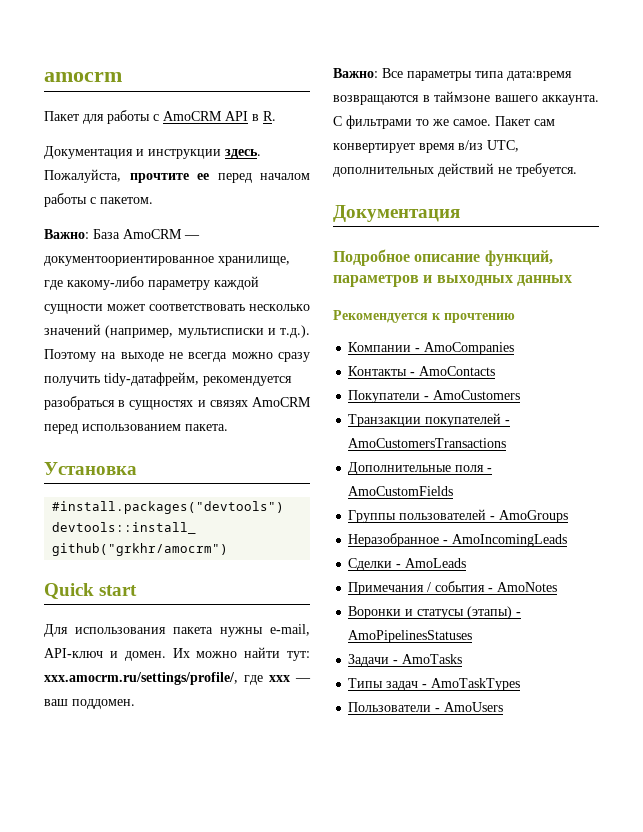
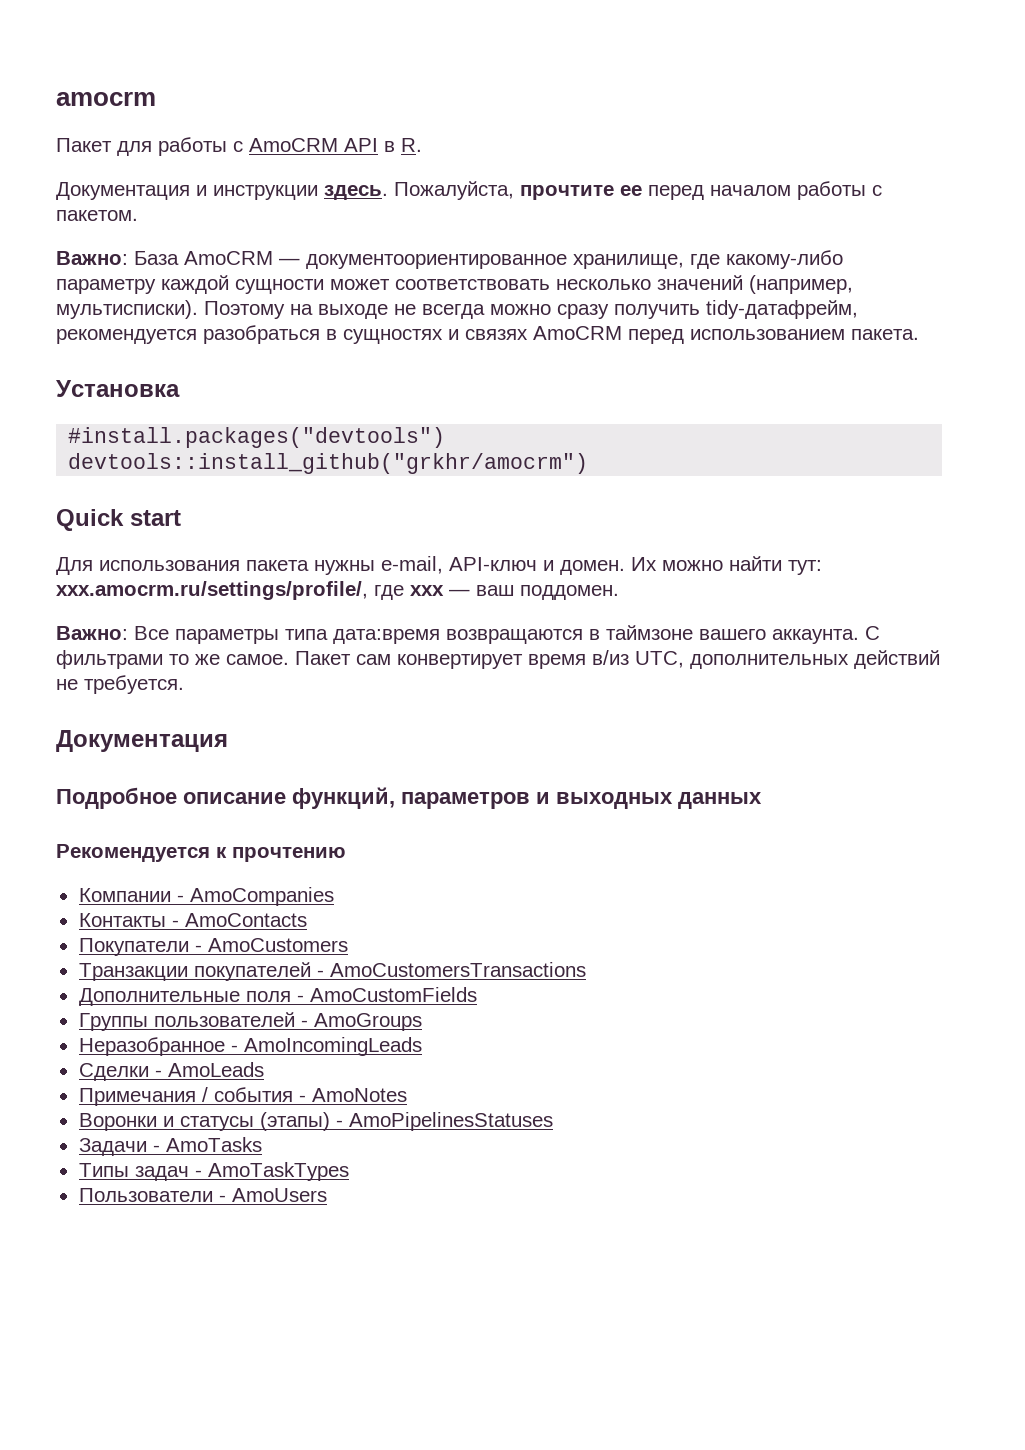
[177,325,310,338] мультисписки и т.д.). -> [56,300,198,319] мультисписки).

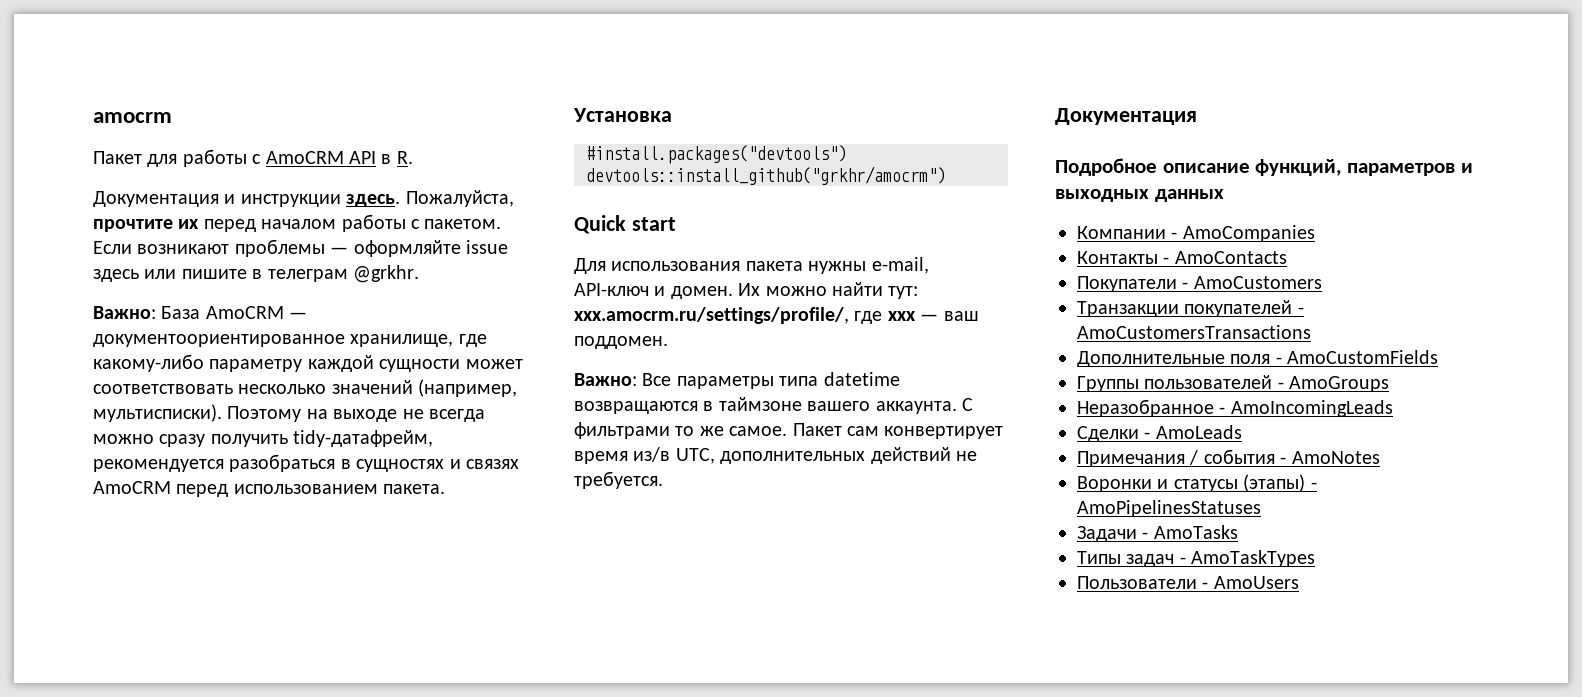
[620,185,642,196] ее -> [178,219,200,229] их
(138, 215) none -> [93,239,508,257] [93,265,419,283] Если возникают проблемы — оформляйте issue здесь или пишите в телеграм @grkhr.
[333,629,440,644] дата:время -> [823,372,900,386] datetime
[592,650,629,665] в/из -> [633,447,671,462] из/в
[56,844,346,862] // Рекомендуется к прочтению -> (1224, 195) none

